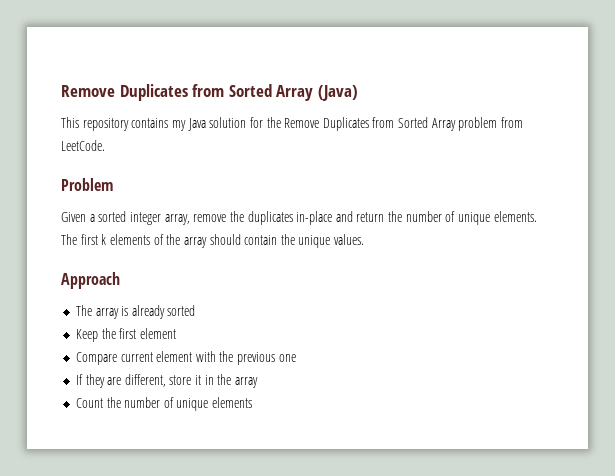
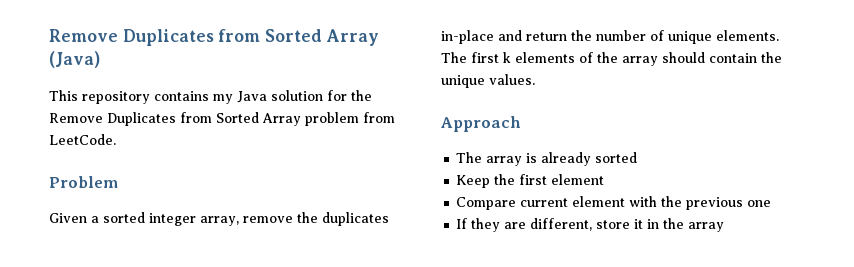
[75,397,253,411] // Count the number of unique elements -> (725, 227) none

